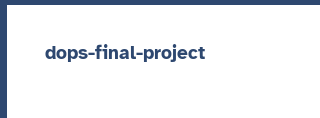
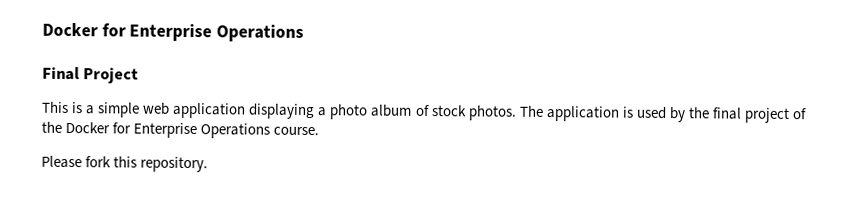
[45,44,205,62] dops-final-project -> [42,22,305,42] [42,66,140,84] [41,101,808,124] [41,121,320,139] [41,155,209,173] Docker for Enterprise Operations // Final Project // This is a simple web application displaying a photo album of stock photos. The application is used by the final project of the Docker for Enterprise Operations course. // Please fork this repository.

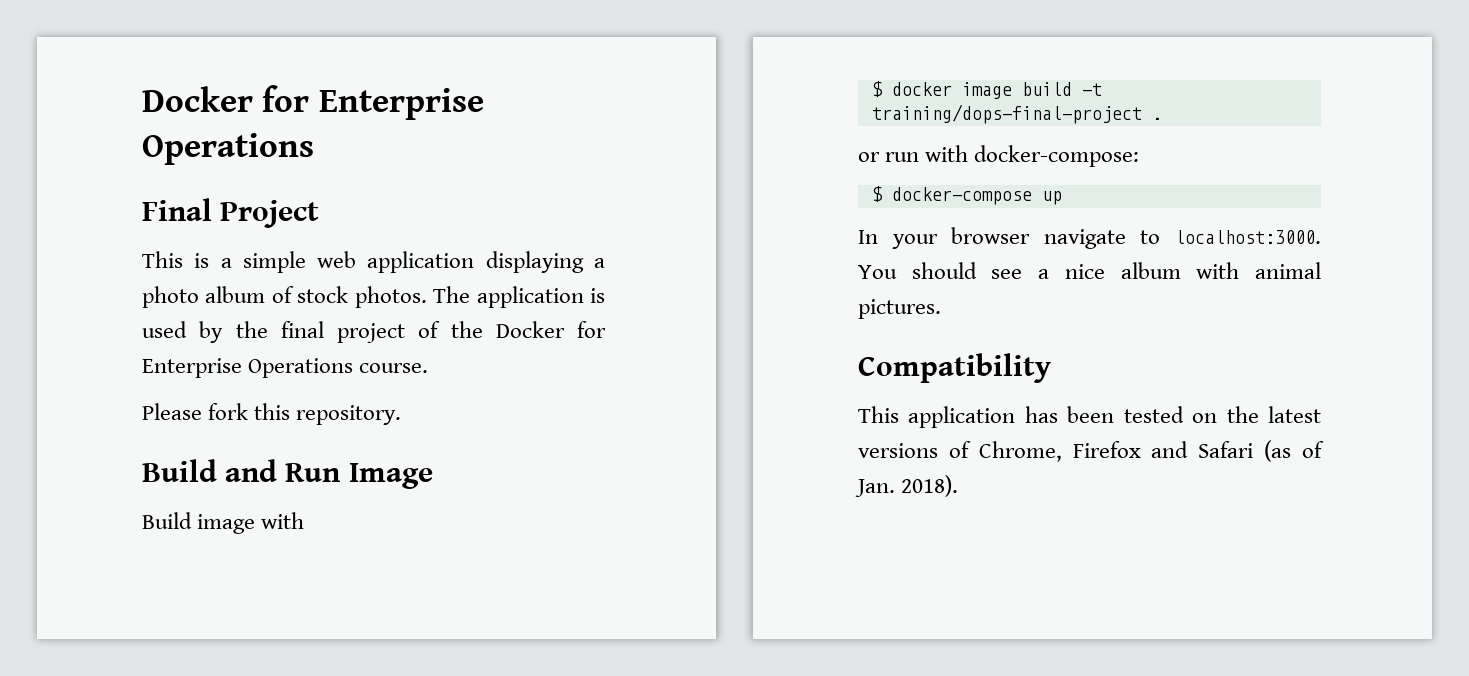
(209, 164) none -> [142,459,433,489] [142,512,305,534] [871,81,1102,99] [871,104,1162,124] [858,145,1140,167] [871,186,1062,205] [858,227,1321,249] [858,262,1321,279] [858,299,941,319] [858,353,1051,383] [858,406,1321,428] [858,440,1324,462] [855,475,959,497] // Build and Run Image // Build image with // $ docker image build -t training/dops-final-project . // or run with docker-compose: // $ docker-compose up // In your browser navigate to localhost:3000. You should see a nice album with animal pictures. // Compatibility // This application has been tested on the latest versions of Chrome, Firefox and Safari (as of Jan. 2018).

